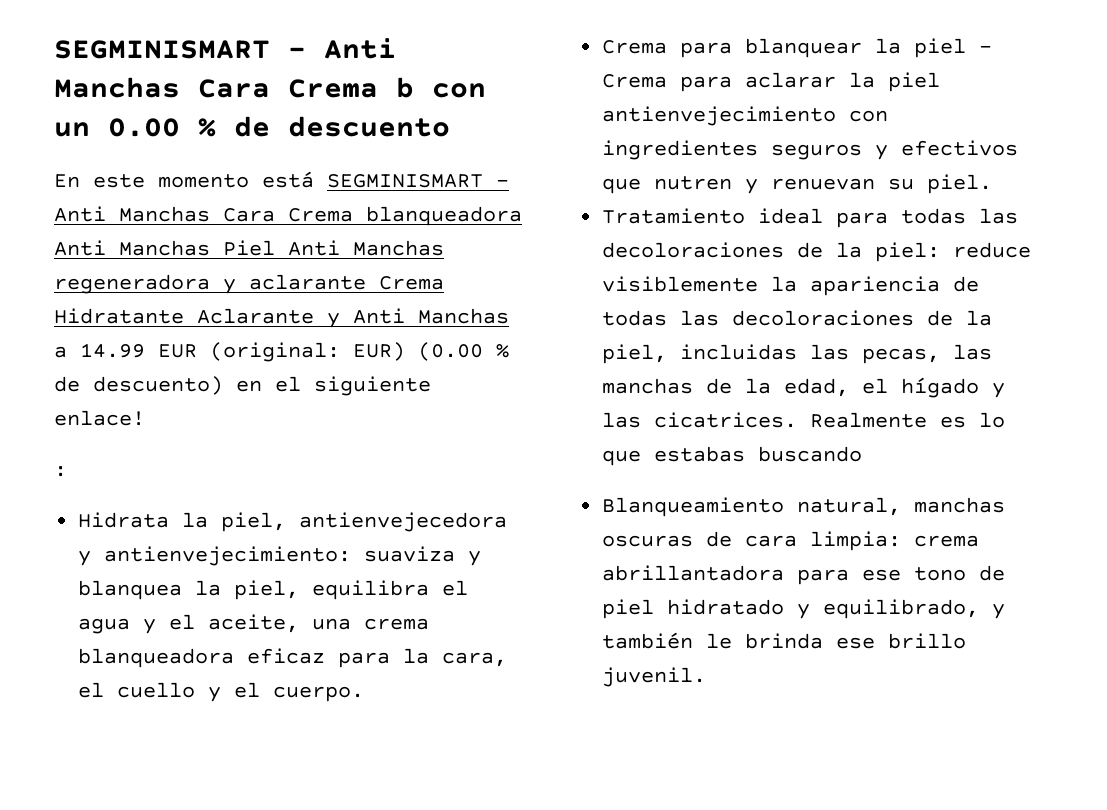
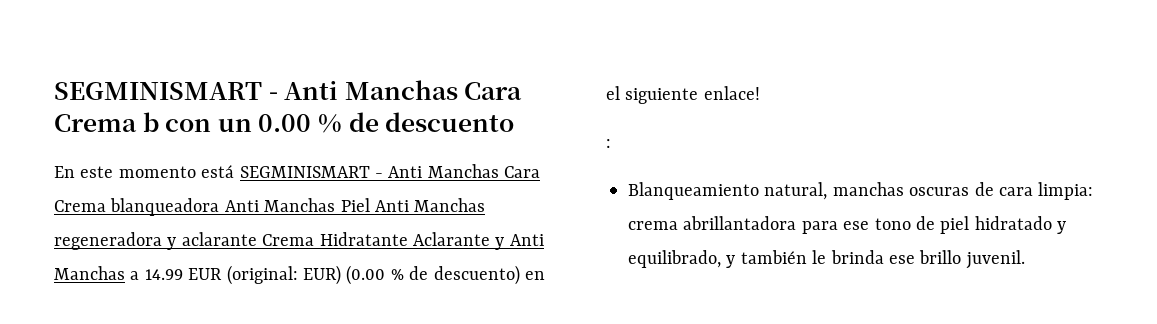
[78,512,508,532] [78,546,482,566] [78,580,469,600] [78,614,430,634] [78,648,508,668] [78,682,365,702] [602,38,993,58] [602,72,941,92] [602,106,889,126] [602,140,1019,160] [602,174,993,194] [602,208,1019,228] [602,242,1032,262] [602,276,980,296] [602,310,993,326] [602,344,993,364] [602,377,1006,398] [602,412,1006,428] [602,446,863,466] // Hidrata la piel, antienvejecedora y antienvejecimiento: suaviza y blanquea la piel, equilibra el agua y el aceite, una crema blanqueadora eficaz para la cara, el cuello y el cuerpo. // Crema para blanquear la piel - Crema para aclarar la piel antienvejecimiento con ingredientes seguros y efectivos que nutren y renuevan su piel. // Tratamiento ideal para todas las decoloraciones de la piel: reduce visiblemente la apariencia de todas las decoloraciones de la piel, incluidas las pecas, las manchas de la edad, el hígado y las cicatrices. Realmente es lo que estabas buscando -> (611, 143) none

